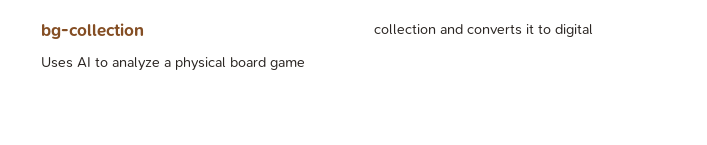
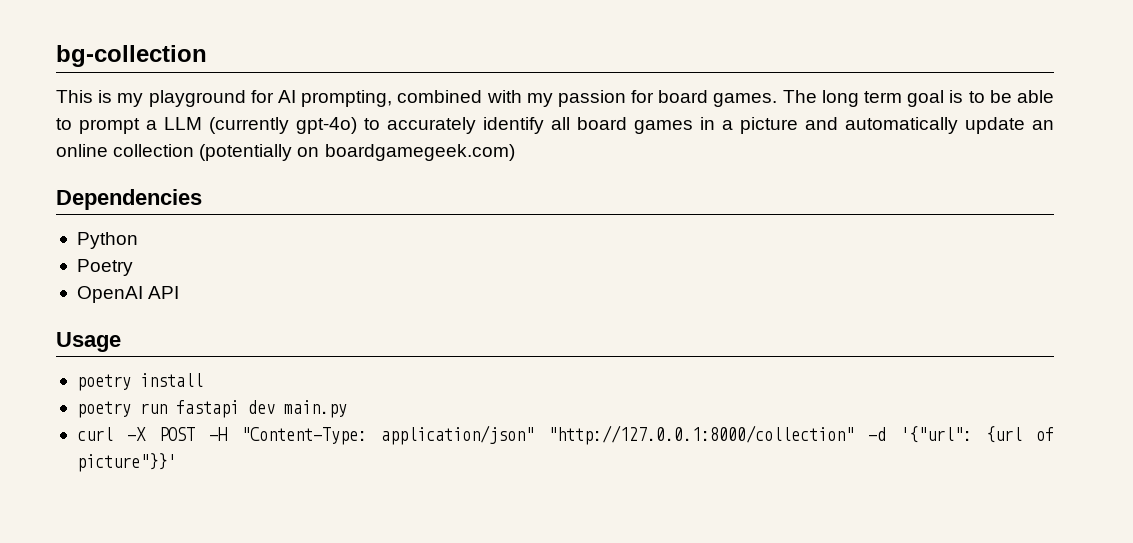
[41,57,305,71] [374,24,593,37] Uses AI to analyze a physical board game collection and converts it to digital -> [56,90,1054,107] [56,117,1054,134] [56,144,515,161] [56,189,202,210] [76,232,138,249] [76,259,133,276] [76,286,180,303] [56,332,121,352] [76,373,203,391] [76,400,347,418] [76,425,1054,445] [76,453,176,472] This is my playground for AI prompting, combined with my passion for board games. The long term goal is to be able to prompt a LLM (currently gpt-4o) to accurately identify all board games in a picture and automatically update an online collection (potentially on boardgamegeek.com) // Dependencies // Python // Poetry // OpenAI API // Usage // poetry install // poetry run fastapi dev main.py // curl -X POST -H "Content-Type: application/json" "http://127.0.0.1:8000/collection" -d '{"url": {url of picture"}}'

